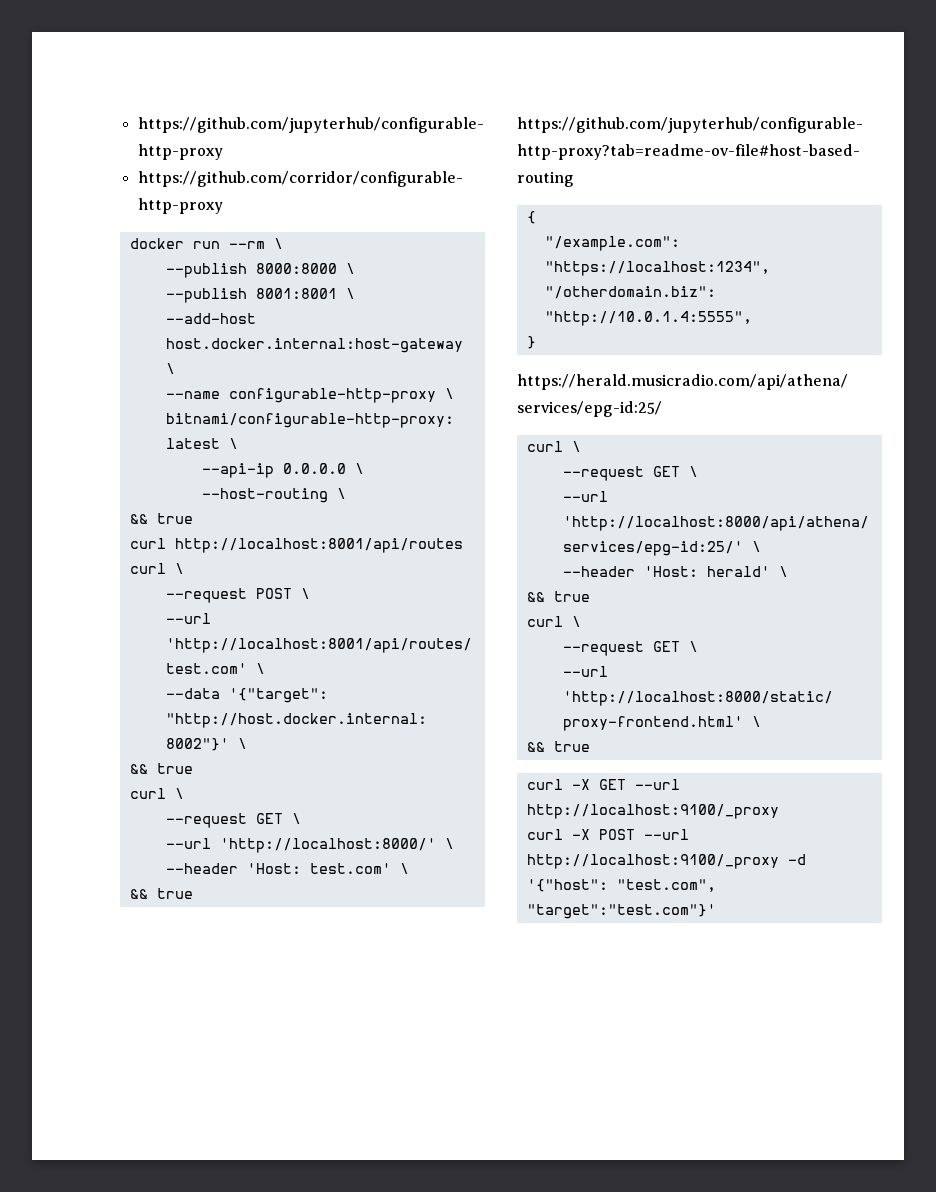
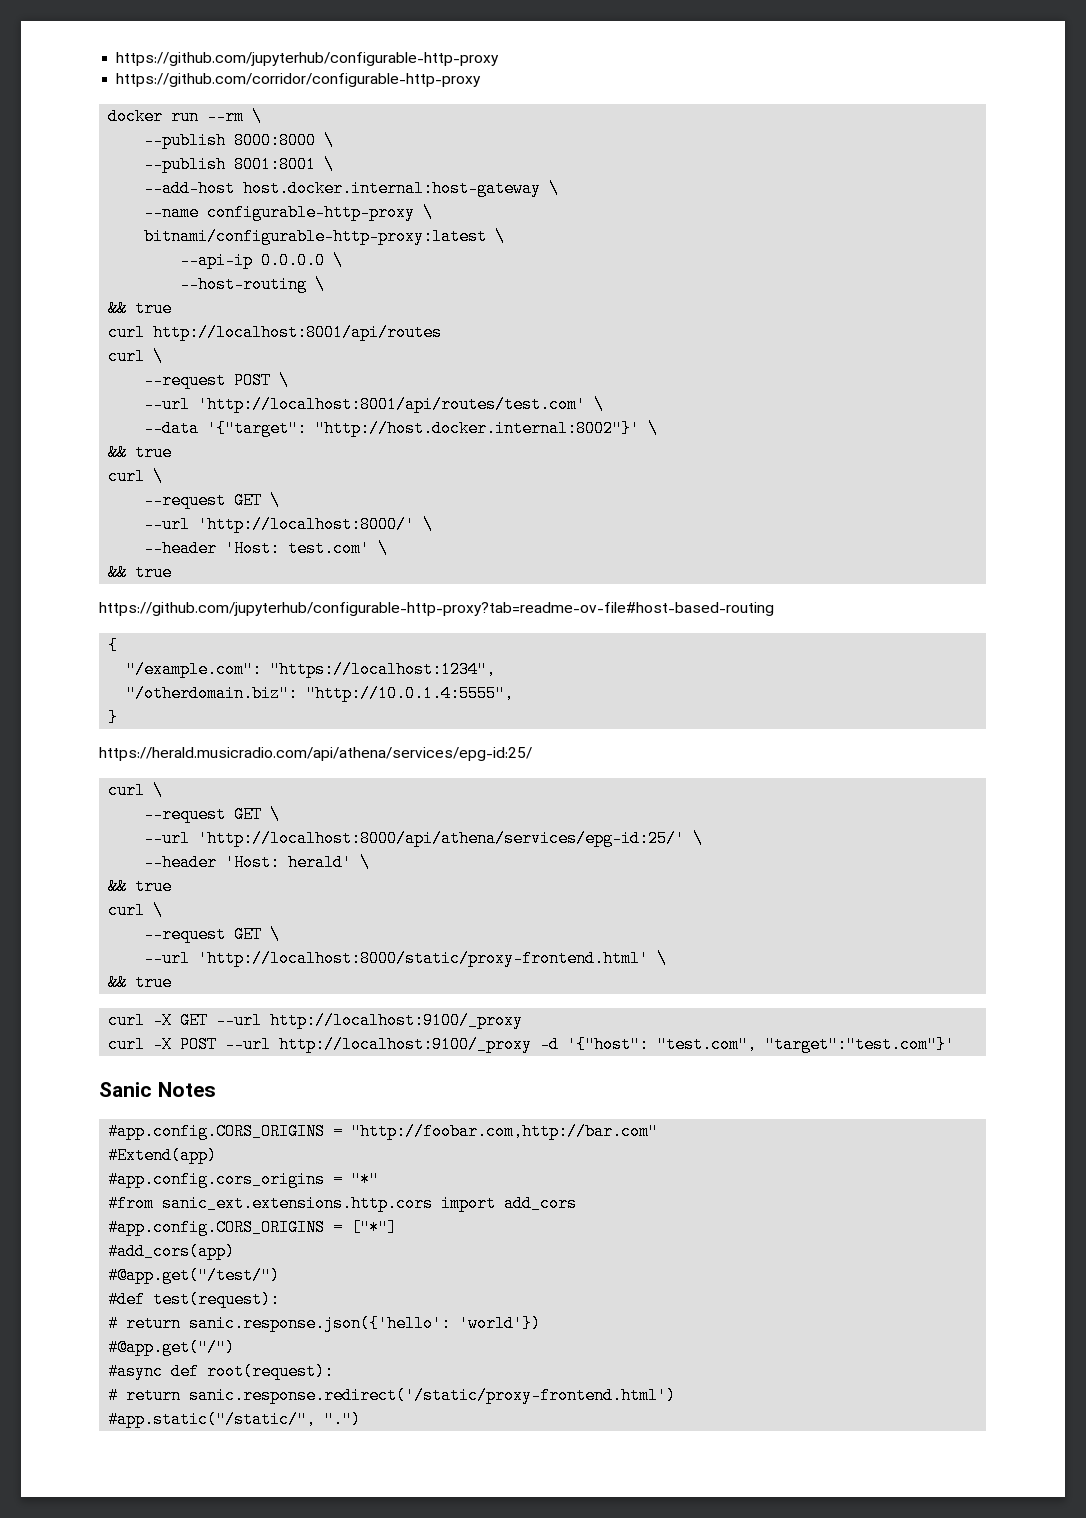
(716, 911) none -> [99,1082,216,1097] [108,1123,659,1140] [108,1147,218,1164] [108,1171,380,1188] [108,1195,578,1212] [108,1219,398,1236] [108,1243,236,1260] [108,1267,281,1284] [108,1291,281,1308] [108,1315,542,1332] [108,1339,236,1356] [108,1363,335,1380] [108,1387,677,1404] [108,1411,362,1428] // Sanic Notes // #app.config.CORS_ORIGINS = "http://foobar.com,http://bar.com" // #Extend(app) // #app.config.cors_origins = "*" // #from sanic_ext.extensions.http.cors import add_cors // #app.config.CORS_ORIGINS = ["*"] // #add_cors(app) // #@app.get("/test/") // #def test(request): // # return sanic.response.json({'hello': 'world'}) // #@app.get("/") // #async def root(request): // # return sanic.response.redirect('/static/proxy-frontend.html') // #app.static("/static/", ".")

